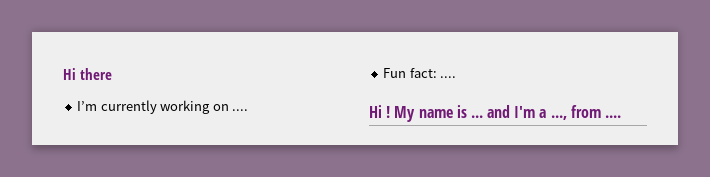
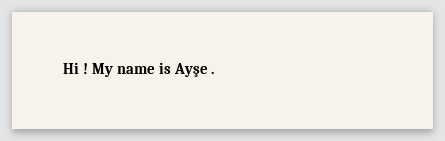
[63,68,112,80] [77,100,249,114] [383,68,457,78] [369,105,622,122] Hi there // I’m currently working on .... // Fun fact: .... // Hi ! My name is ... and I'm a ..., from .... -> [63,62,215,77] Hi ! My name is Ayşe .

